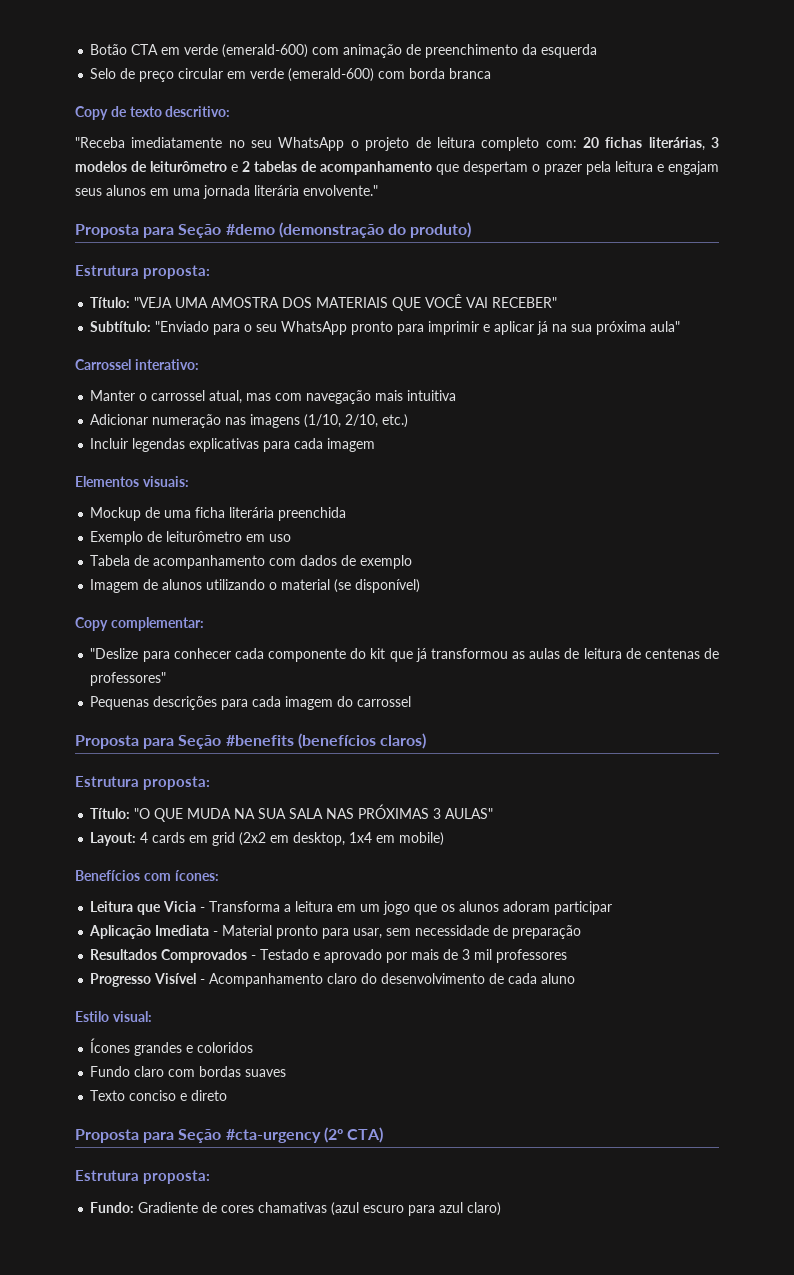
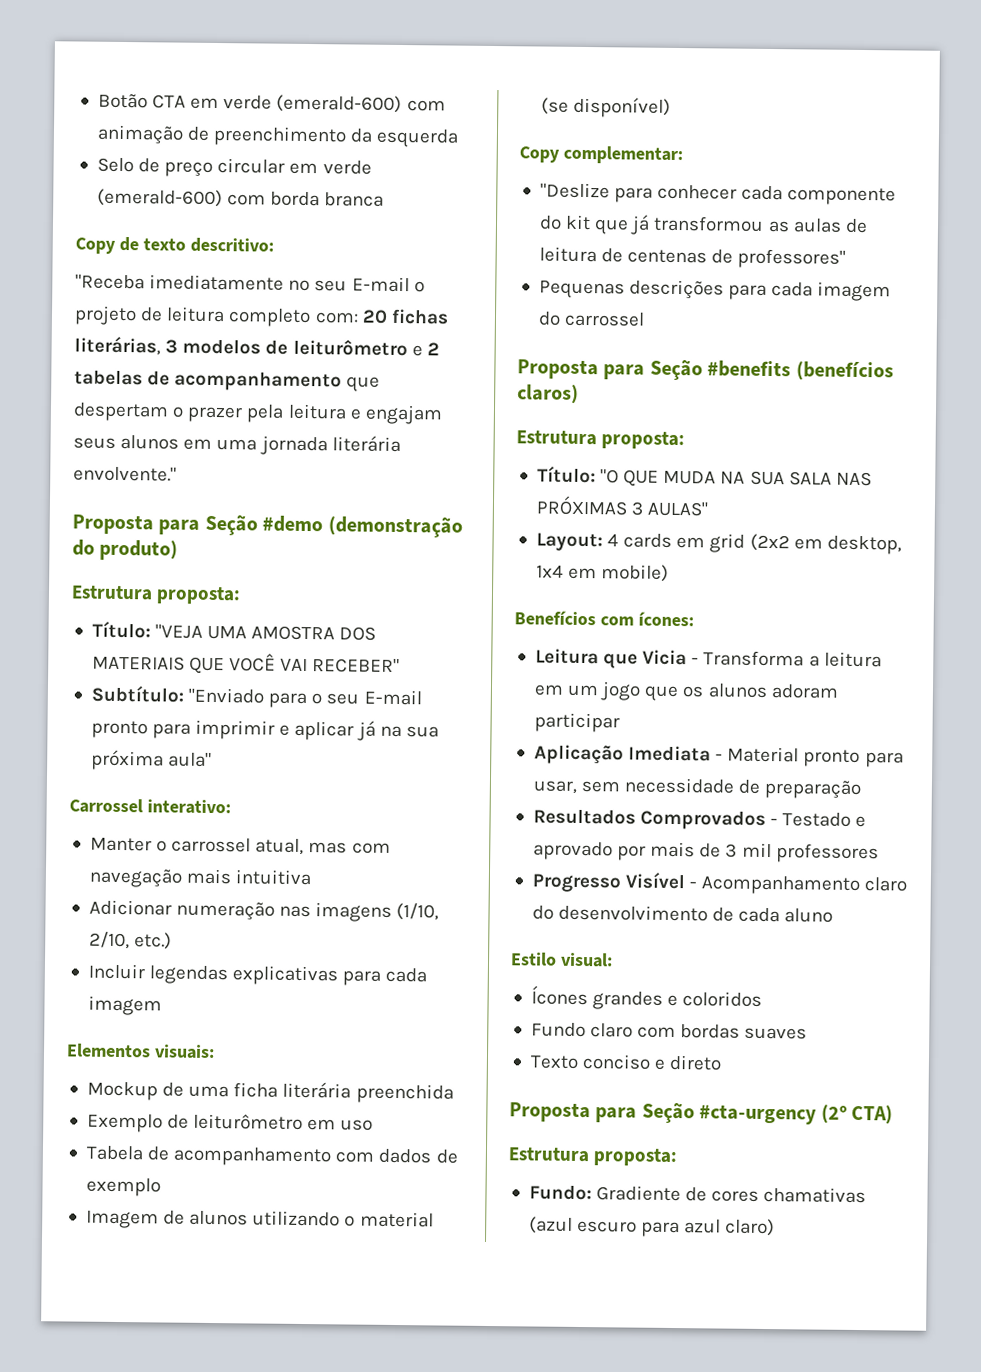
[278,137,345,151] WhatsApp -> [351,276,410,293] E-mail
[281,321,348,335] WhatsApp -> [363,689,422,706] E-mail

